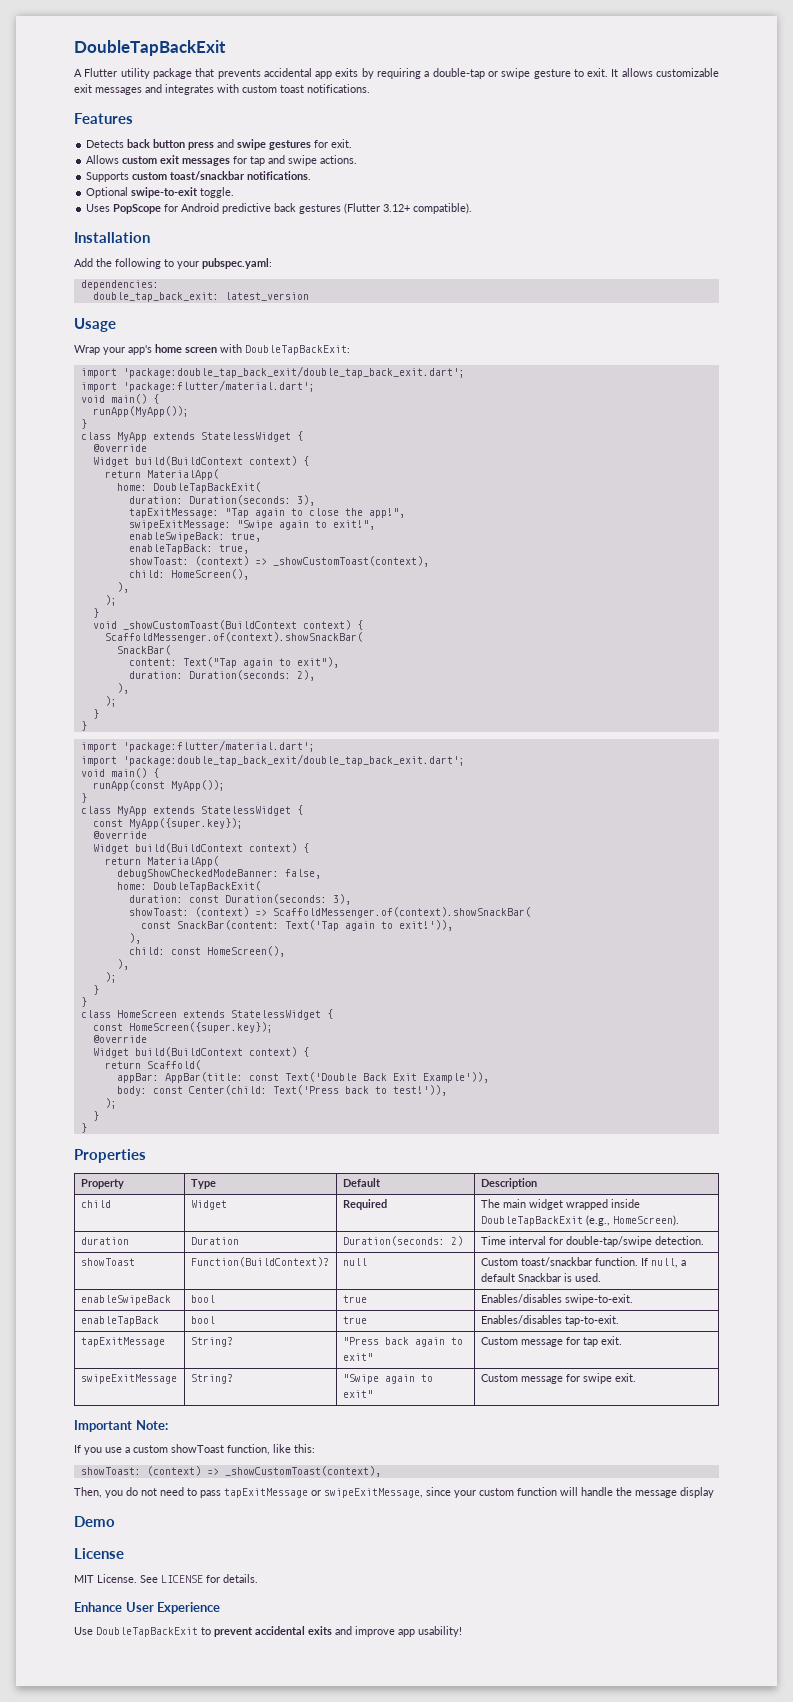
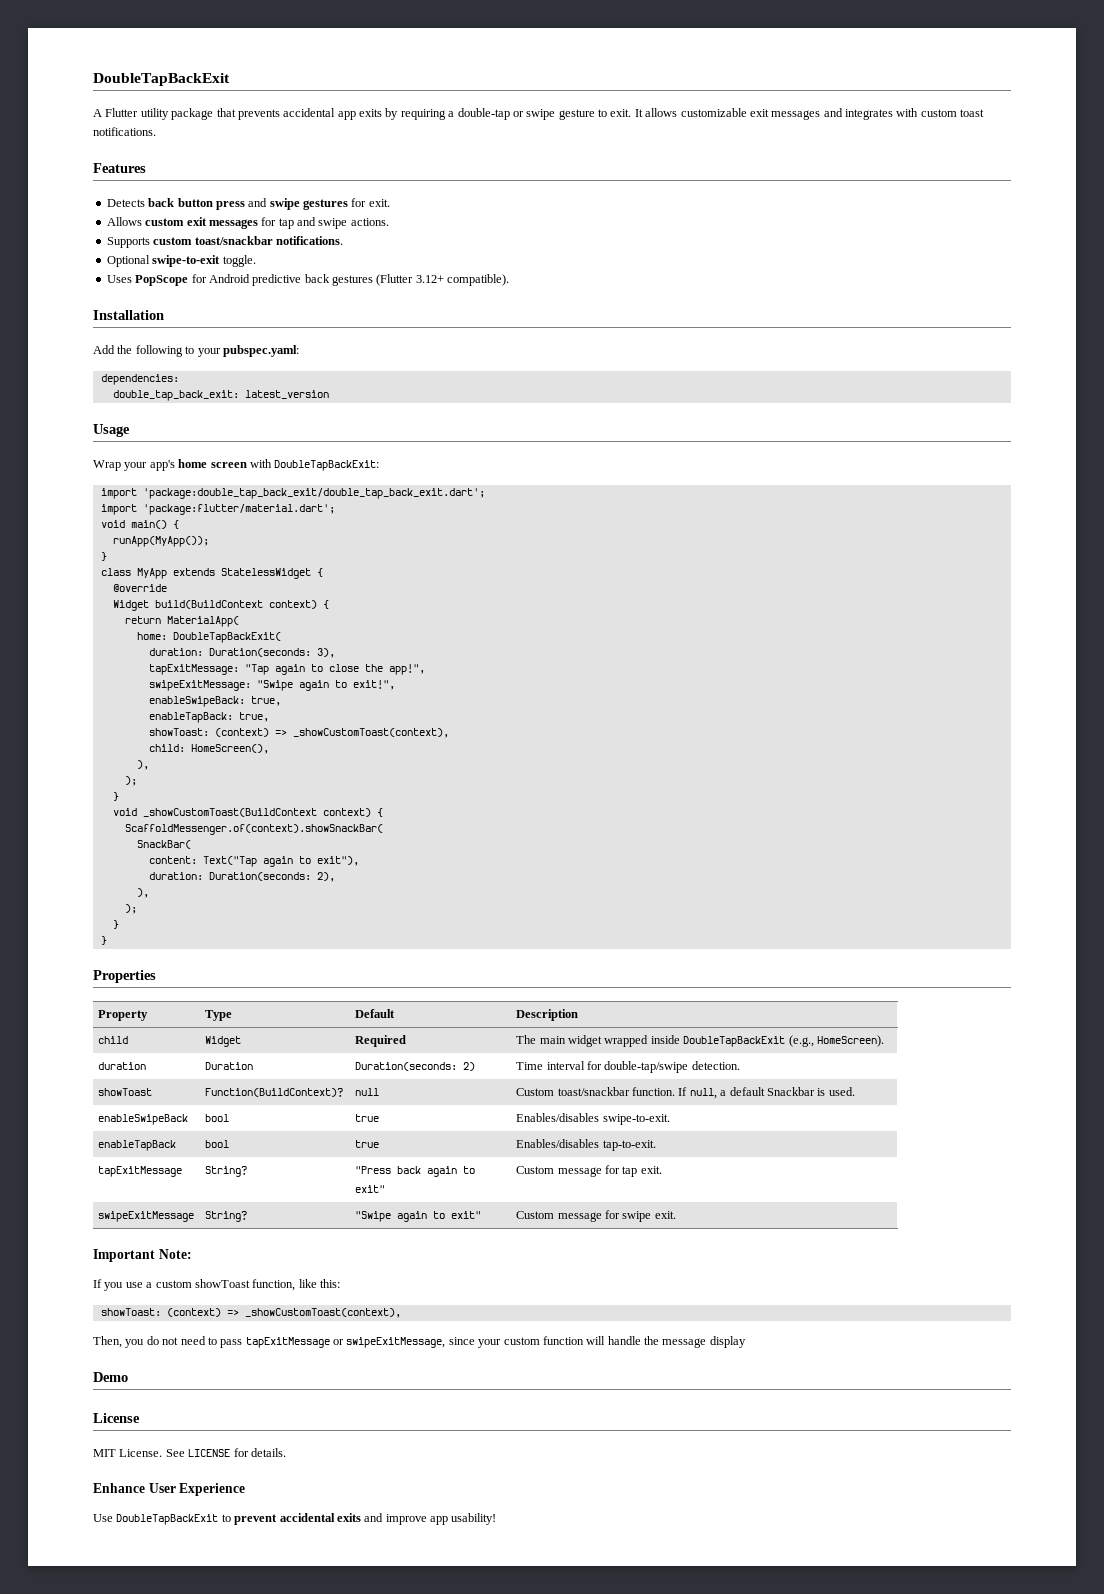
[80,740,315,752] [80,754,465,766] [80,768,159,778] [92,780,225,791] [80,793,87,803] [80,805,303,816] [92,818,243,829] [92,831,147,839] [92,843,309,854] [104,856,219,867] [116,869,321,879] [116,881,261,892] [128,894,351,905] [128,907,531,918] [140,920,453,931] [128,933,141,944] [128,946,285,957] [116,959,129,970] [104,972,117,983] [92,985,99,995] [80,997,87,1007] [80,1009,333,1020] [92,1022,273,1033] [92,1035,147,1043] [92,1047,309,1058] [104,1060,201,1070] [116,1072,489,1083] [116,1085,447,1096] [104,1098,117,1109] [92,1111,99,1121] [80,1123,87,1133] // import 'package:flutter/material.dart'; // import 'package:double_tap_back_exit/double_tap_back_exit.dart'; // void main() { // runApp(const MyApp()); // } // class MyApp extends StatelessWidget { // const MyApp({super.key}); // @override // Widget build(BuildContext context) { // return MaterialApp( // debugShowCheckedModeBanner: false, // home: DoubleTapBackExit( // duration: const Duration(seconds: 3), // showToast: (context) => ScaffoldMessenger.of(context).showSnackBar( // const SnackBar(content: Text('Tap again to exit!')), // ), // child: const HomeScreen(), // ), // ); // } // } // class HomeScreen extends StatelessWidget { // const HomeScreen({super.key}); // @override // Widget build(BuildContext context) { // return Scaffold( // appBar: AppBar(title: const Text('Double Back Exit Example')), // body: const Center(child: Text('Press back to test!')), // ); // } // } -> (107, 940) none

